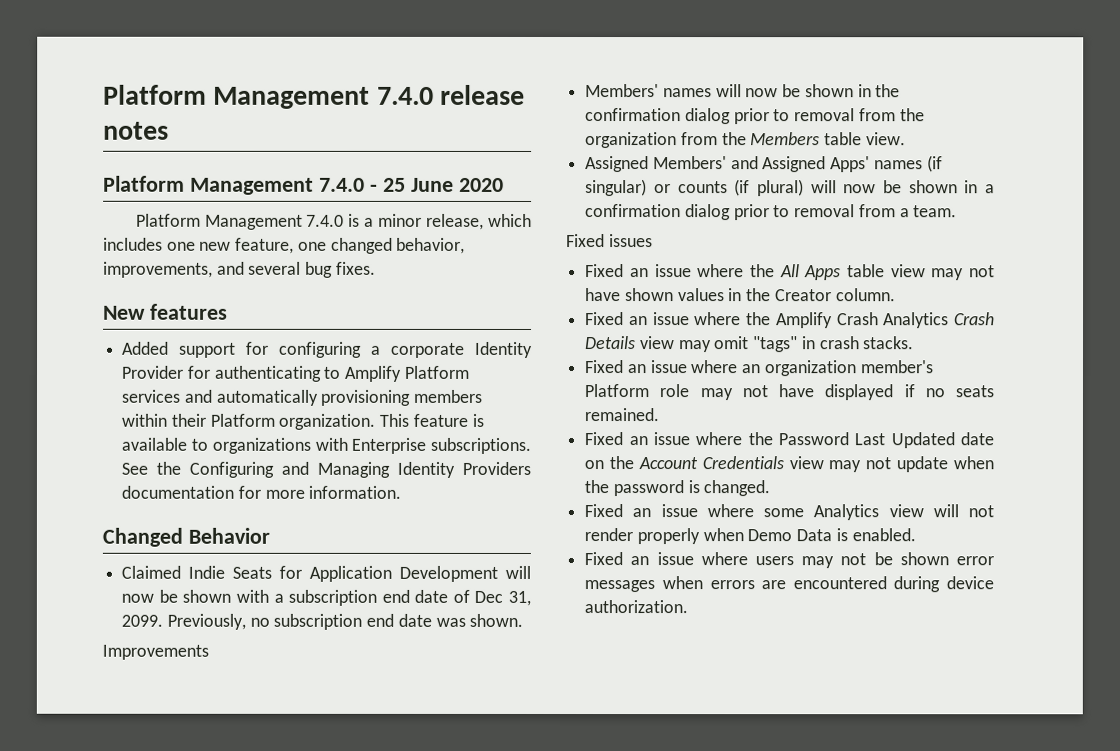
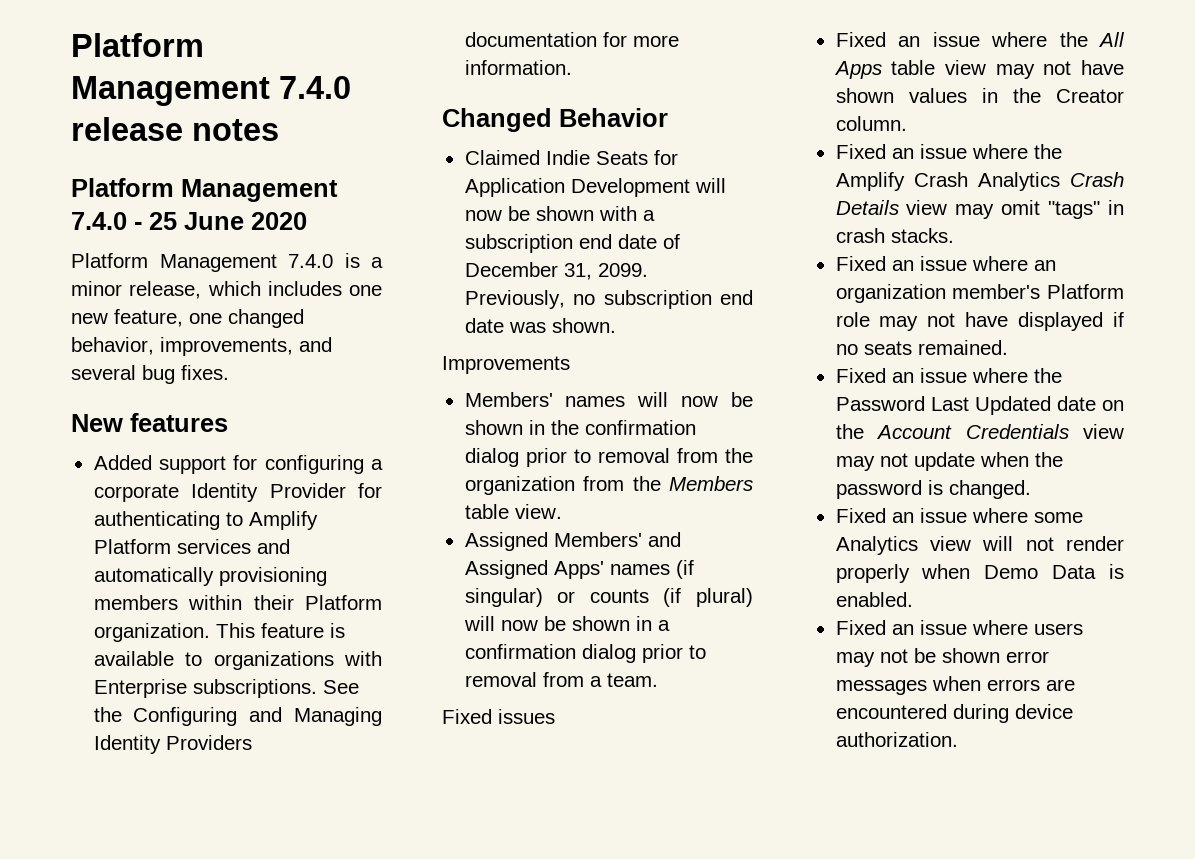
[474,590,504,603] Dec -> [464,262,558,277] December

